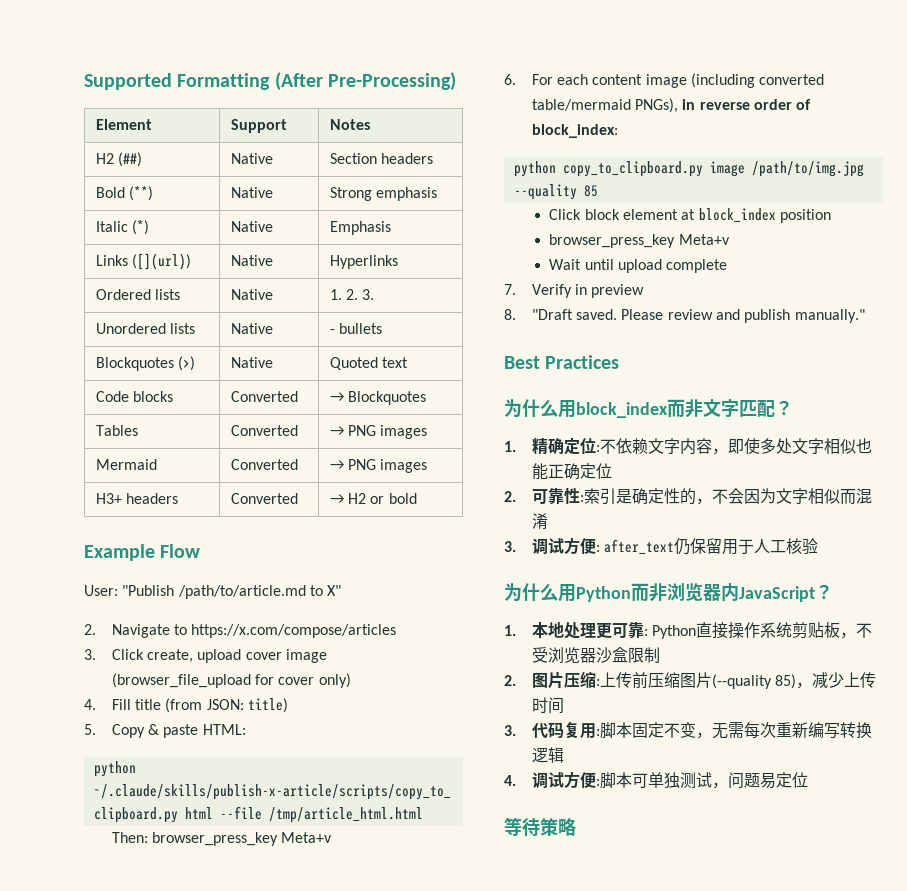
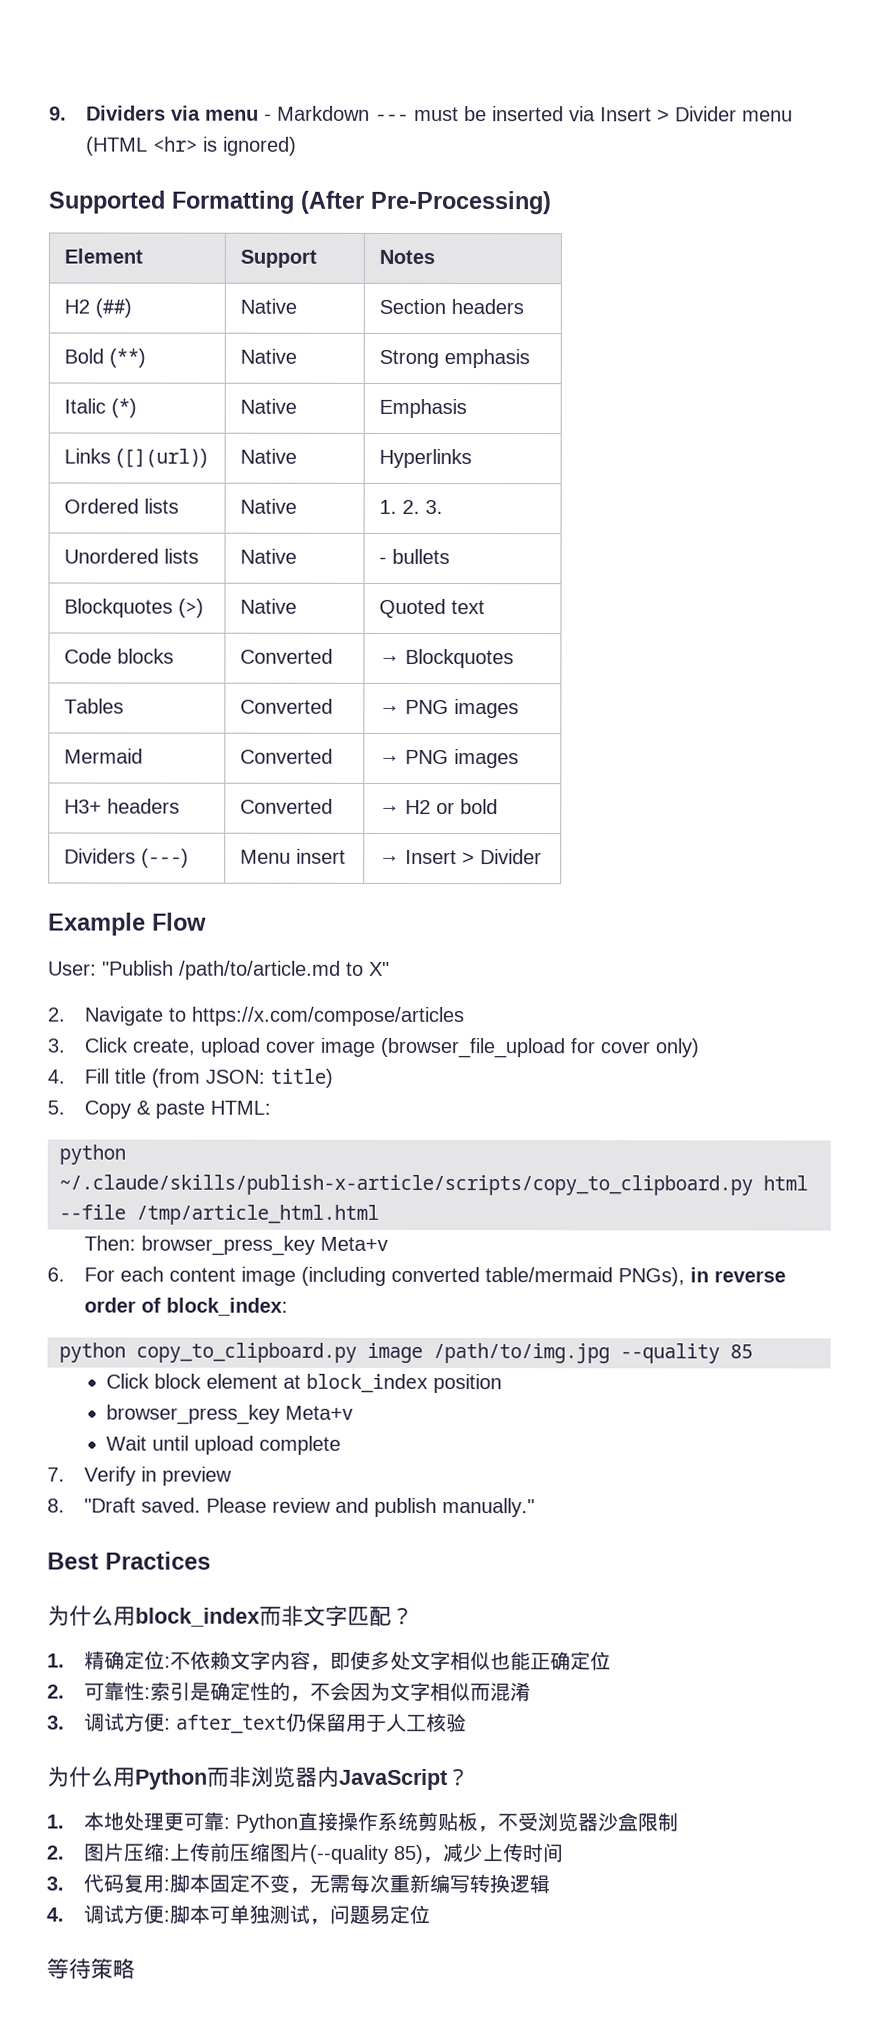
(84, 81) none -> [49,105,793,122] [85,136,297,156] 9. Dividers via menu - Markdown --- must be inserted via Insert > Divider menu (HTML <hr> is ignored) //
(417, 498) none -> [63,848,189,868] [239,848,346,864] [378,849,542,865] // Dividers (---) | Menu insert | → Insert > Divider

